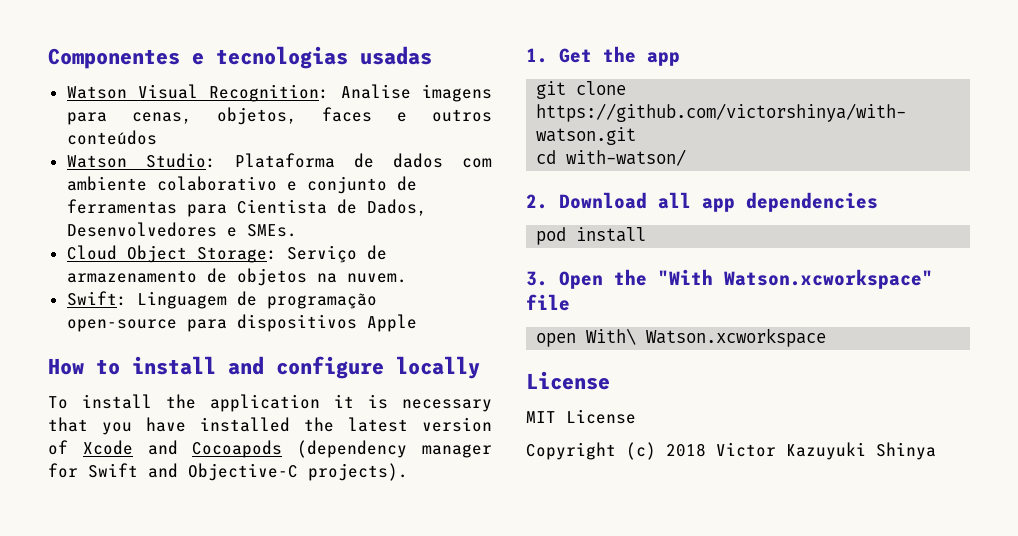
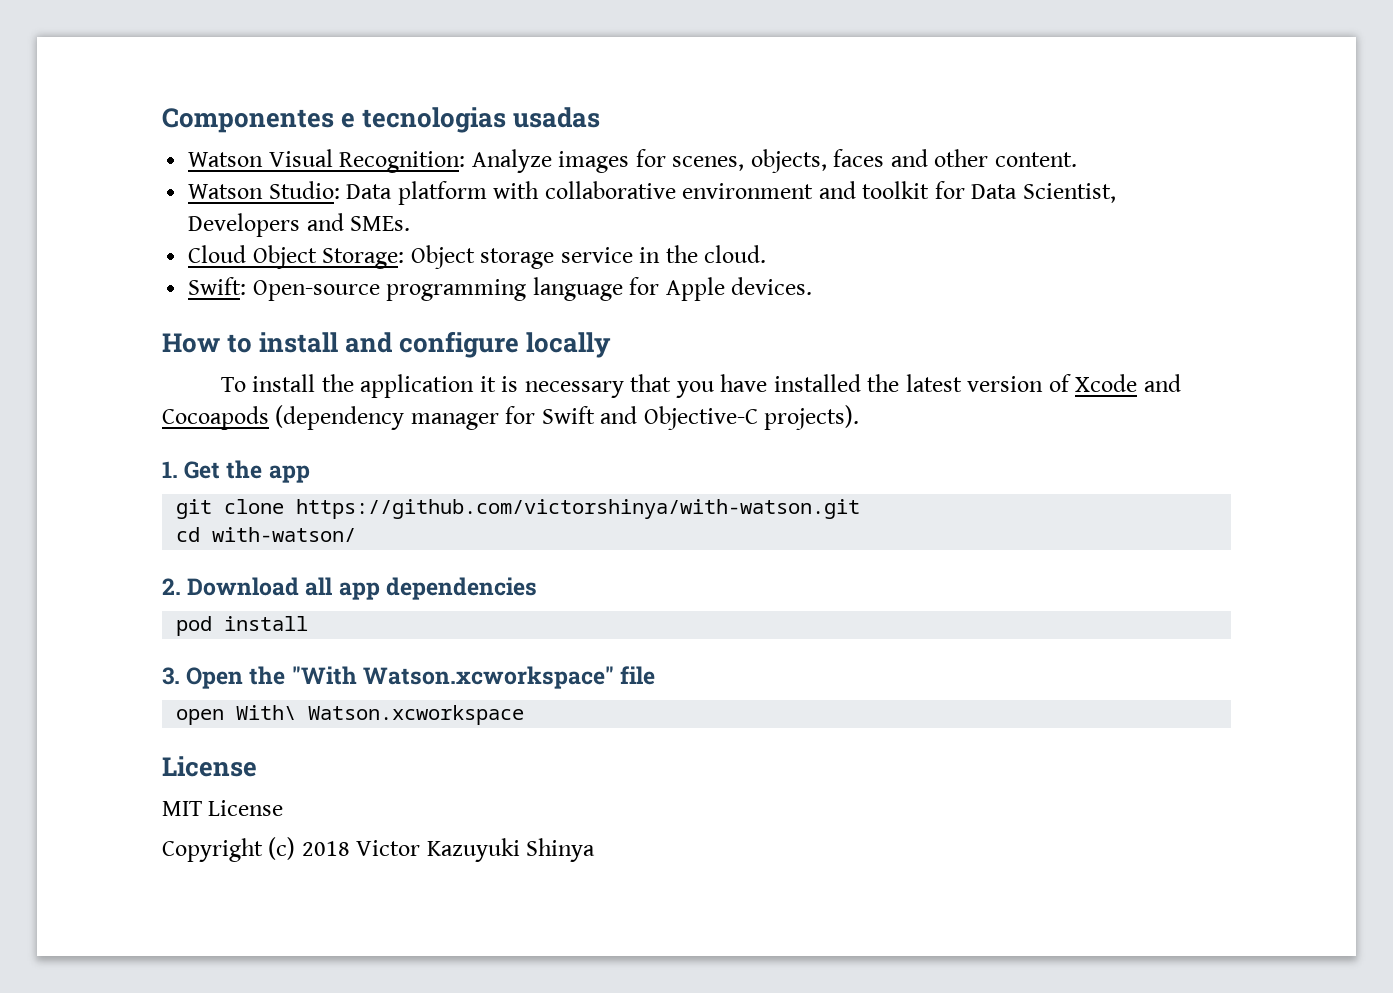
[340,84,492,102] [66,107,492,125] [66,130,157,145] [66,153,492,168] [66,176,417,194] [66,199,427,217] [66,222,297,237] [66,245,387,263] [66,268,407,286] [66,291,377,309] [66,314,357,332] Analise imagens para cenas, objetos, faces e outros conteúdos // Watson Studio: Plataforma de dados com ambiente colaborativo e conjunto de ferramentas para Cientista de Dados, Desenvolvedores e SMEs. // Cloud Object Storage: Serviço de armazenamento de objetos na nuvem. // Swift: Linguagem de programação open-source para dispositivos -> [471,149,1077,173] [188,181,1116,205] [188,213,411,237] [188,245,767,269] [188,277,660,301] Analyze images for scenes, objects, faces and other content. // Watson Studio: Data platform with collaborative environment and toolkit for Data Scientist, Developers and SMEs. // Cloud Object Storage: Object storage service in the cloud. // Swift: Open-source programming language for
(417, 323) none -> [731,277,813,295] devices.

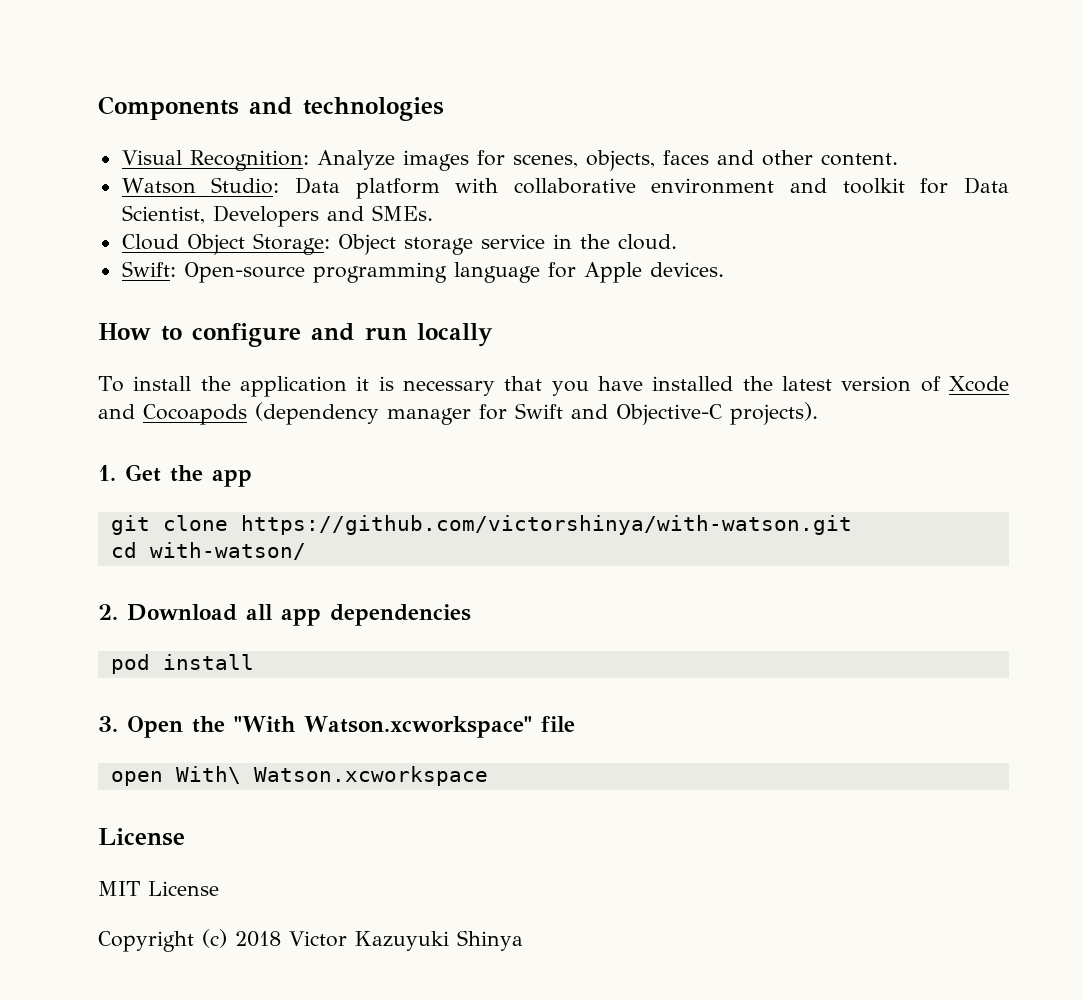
[162,107,601,133] [188,152,264,167] Componentes e tecnologias usadas // Watson -> [98,96,444,121] Components and technologies //
[259,331,520,358] install and configure -> [192,323,407,347] configure and run

